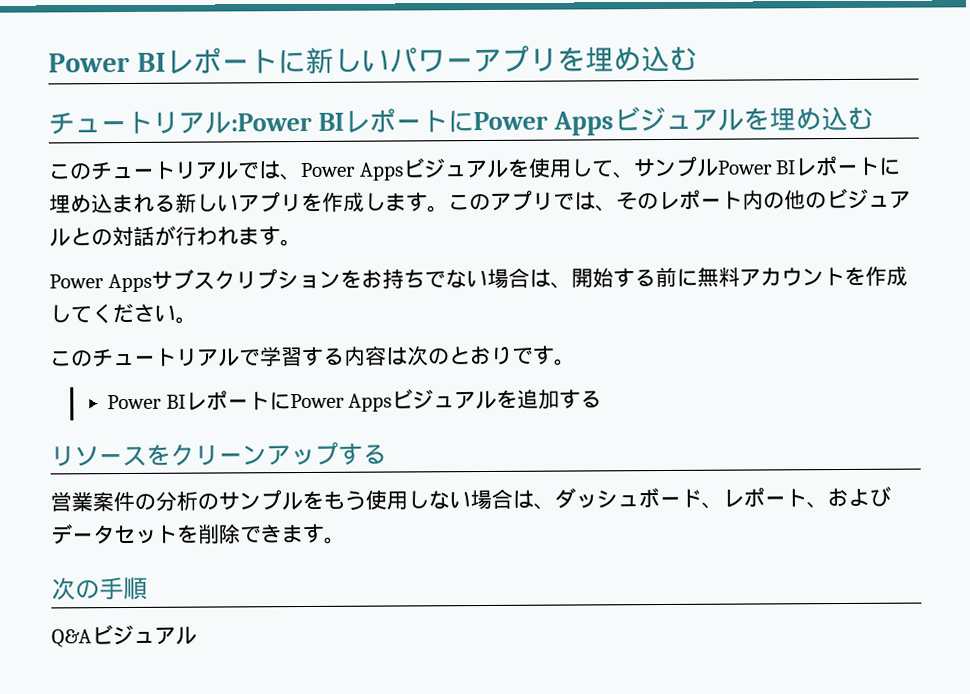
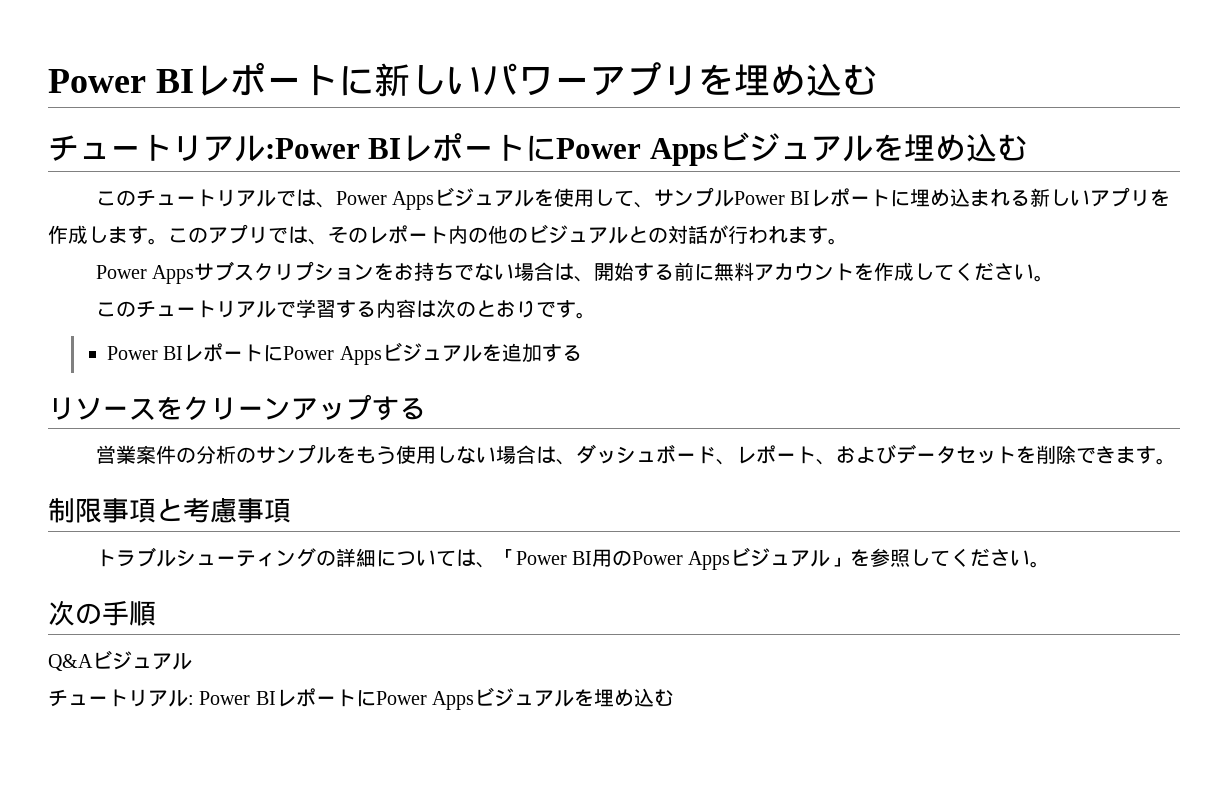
(346, 540) none -> [48,498,291,523] [95,547,1051,570] // 制限事項と考慮事項 // トラブルシューティングの詳細については、「Power BI用のPower Appsビジュアル」を参照してください。
(197, 635) none -> [48,687,675,710] // チュートリアル: Power BIレポートにPower Appsビジュアルを埋め込む

